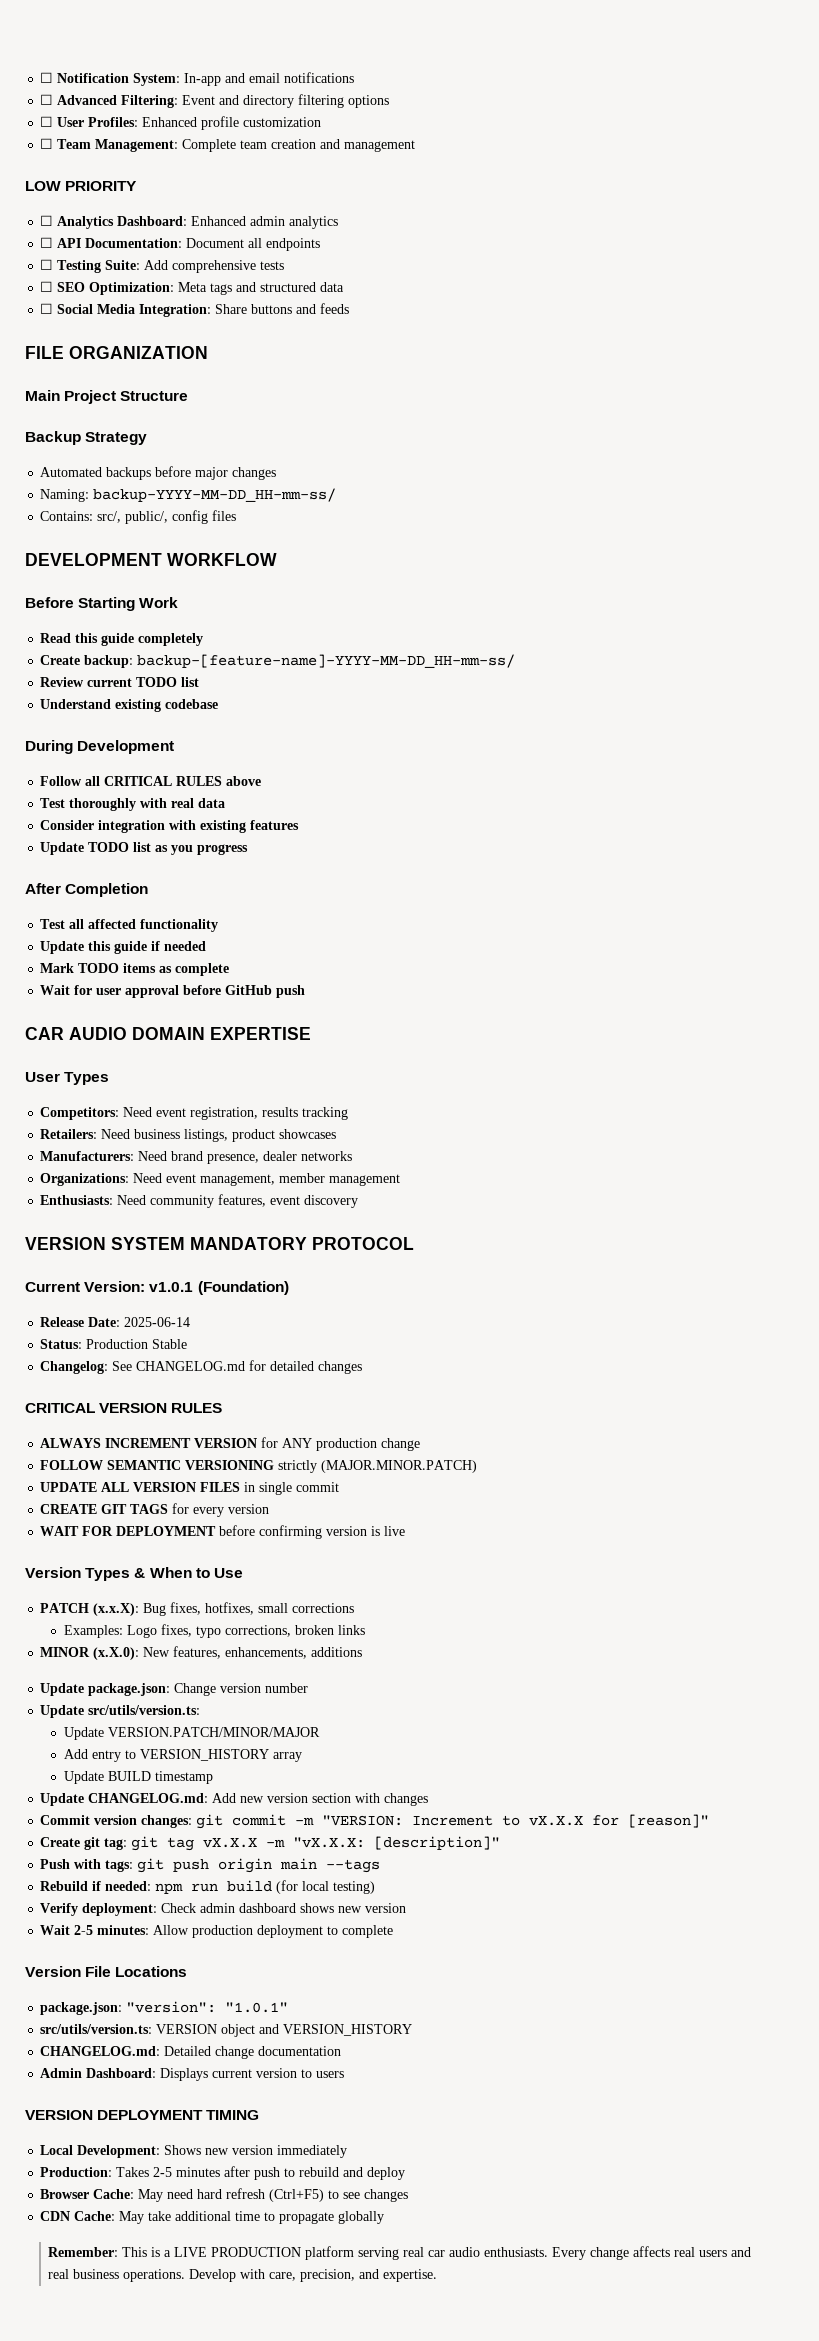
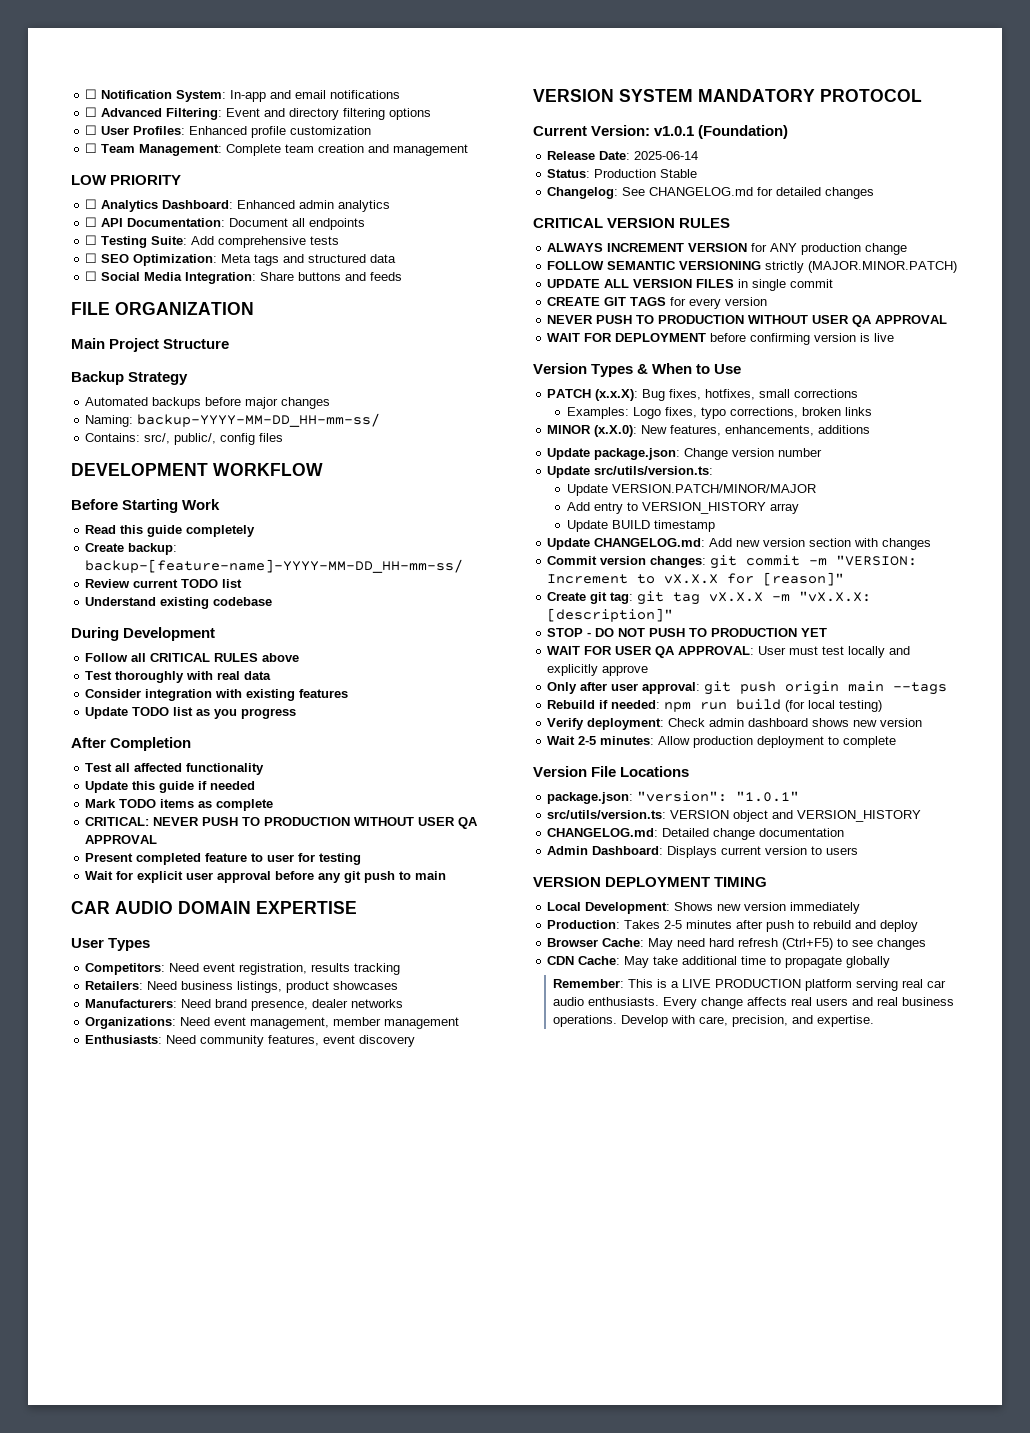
(230, 969) none -> [85,817,479,829] [85,835,158,844] [85,853,362,865] // CRITICAL: NEVER PUSH TO PRODUCTION WITHOUT USER QA APPROVAL // Present completed feature to user for testing
(93, 990) none -> [137,871,184,883] explicit
[225,985,306,998] GitHub push -> [318,871,447,883] any git push to main
(270, 1509) none -> [547,315,948,327] // NEVER PUSH TO PRODUCTION WITHOUT USER QA APPROVAL
[40,1859,134,1872] Push with tags: -> [547,628,828,637] [547,646,911,658] [547,664,649,676] [547,682,701,694] STOP - DO NOT PUSH TO PRODUCTION YET // WAIT FOR USER QA APPROVAL: User must test locally and explicitly approve // Only after user approval:

